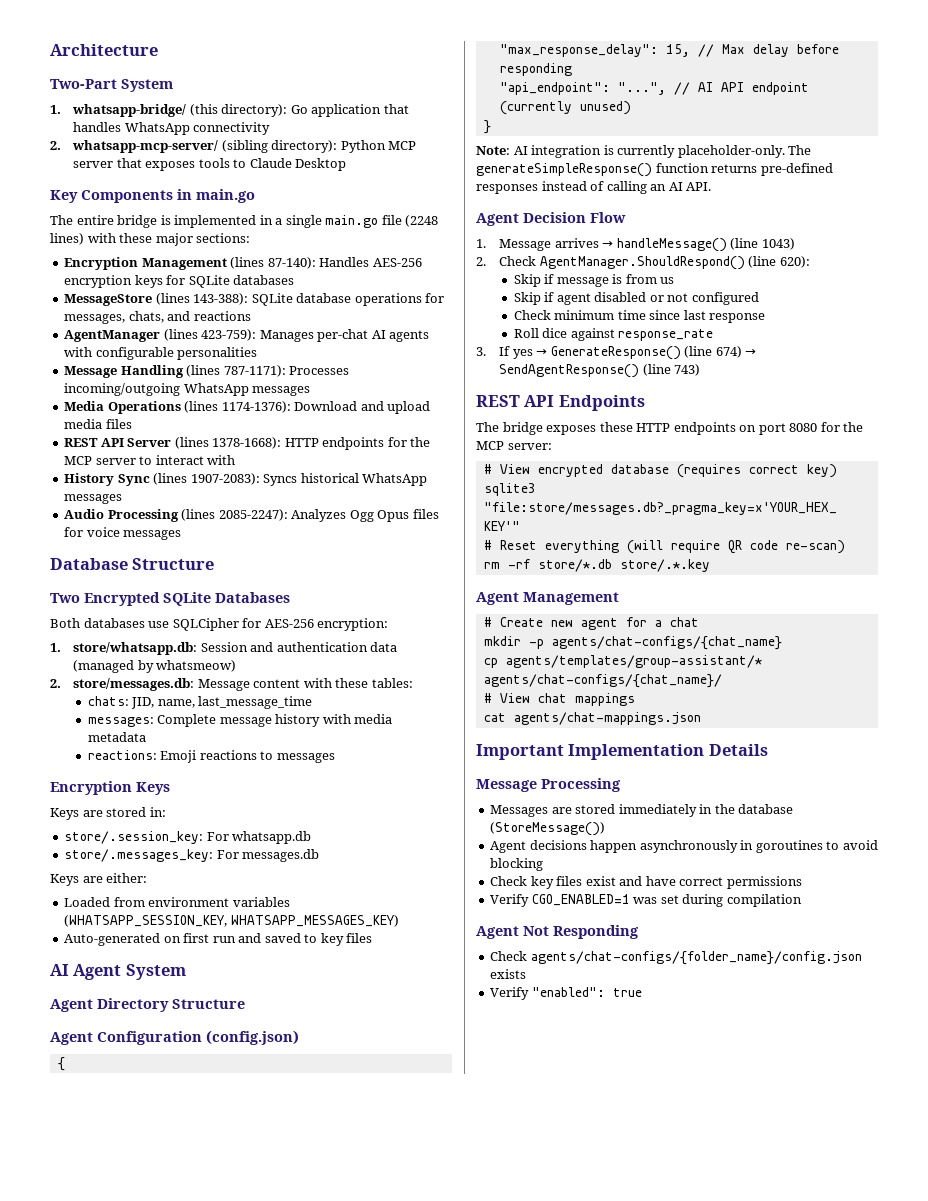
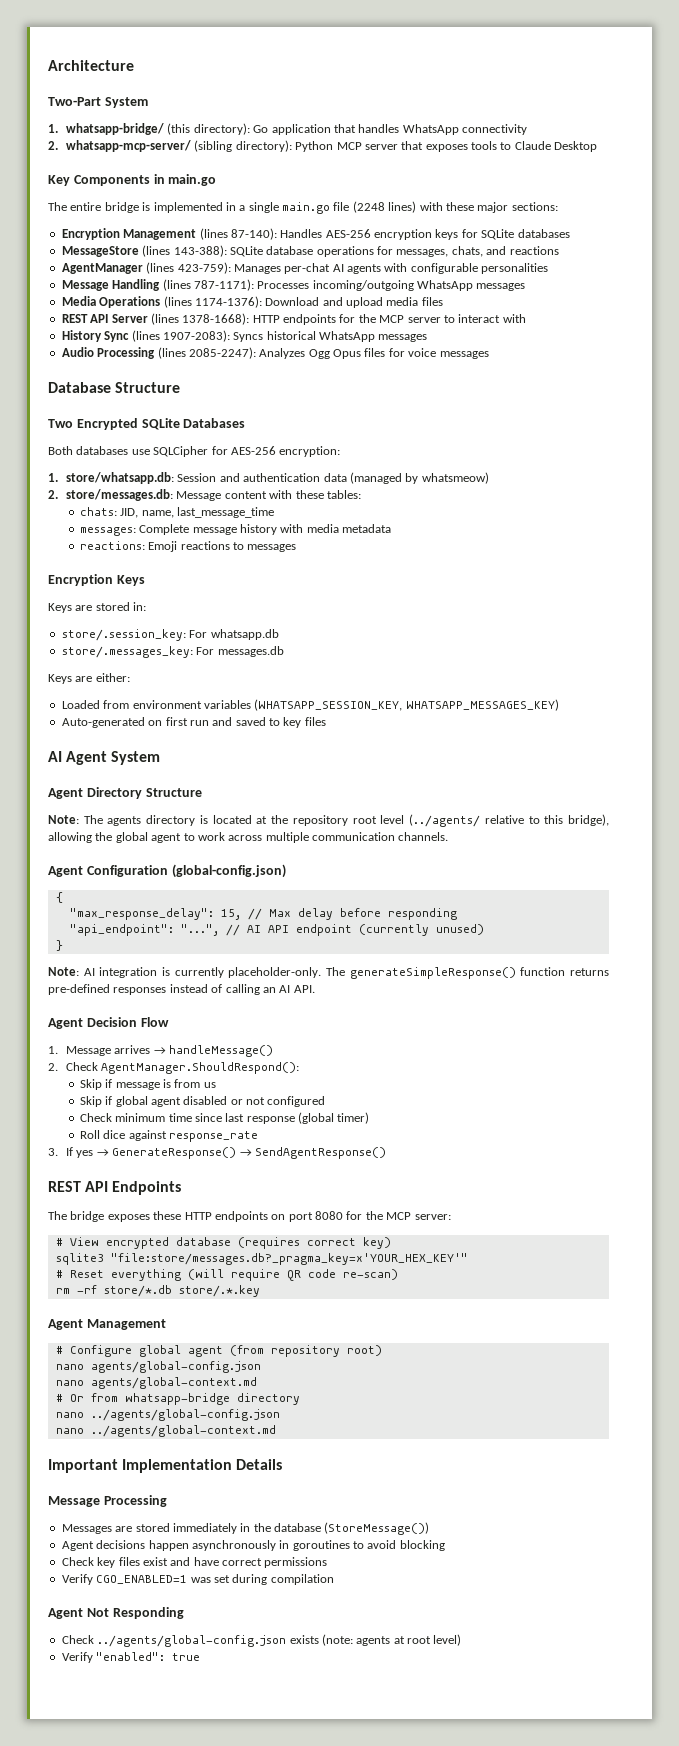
(245, 1004) none -> [48,814,609,827] [48,832,449,843] // Note: The agents directory is located at the repository root level (../agents/ relative to this bridge), allowing the global agent to work across multiple communication channels.
[206,1030,299,1045] (config.json) -> [171,864,286,878] (global-config.json)
[730,238,795,250] (line 1043) -> (274, 1051) none
[539,256,810,270] AgentManager.ShouldRespond() (line 620): -> [101,1062,300,1074] AgentManager.ShouldRespond():
(555, 297) none -> [115,1096,148,1107] global
(766, 318) none -> [298,1112,370,1124] (global timer)
[684,346,742,358] (line 674) -> (237, 1153) none
[642,364,701,376] (line 743) -> (386, 1153) none
[499,617,699,630] [483,636,782,650] [483,655,762,668] [483,674,722,688] [483,693,635,706] [483,712,701,725] Create new agent for a chat // mkdir -p agents/chat-configs/{chat_name} // cp agents/templates/group-assistant/* agents/chat-configs/{chat_name}/ // # View chat mappings // cat agents/chat-mappings.json -> [69,1345,382,1357] [55,1361,261,1373] [55,1377,257,1389] [55,1393,300,1405] [55,1409,280,1421] [55,1425,276,1437] Configure global agent (from repository root) // nano agents/global-config.json // nano agents/global-context.md // # Or from whatsapp-bridge directory // nano ../agents/global-config.json // nano ../agents/global-context.md
[530,951,862,965] agents/chat-configs/{folder_name}/config.json -> [97,1635,287,1647] ../agents/global-config.json
(527, 974) none -> [321,1634,462,1646] (note: agents at root level)

